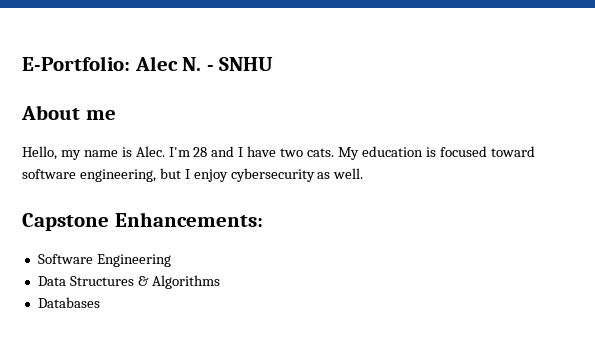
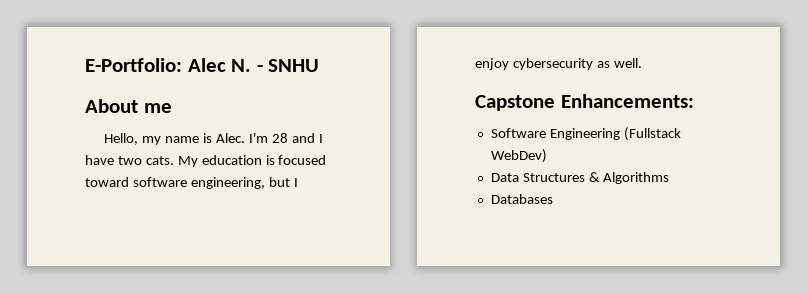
(171, 260) none -> [623,127,681,141] [490,149,547,163] (Fullstack WebDev)

